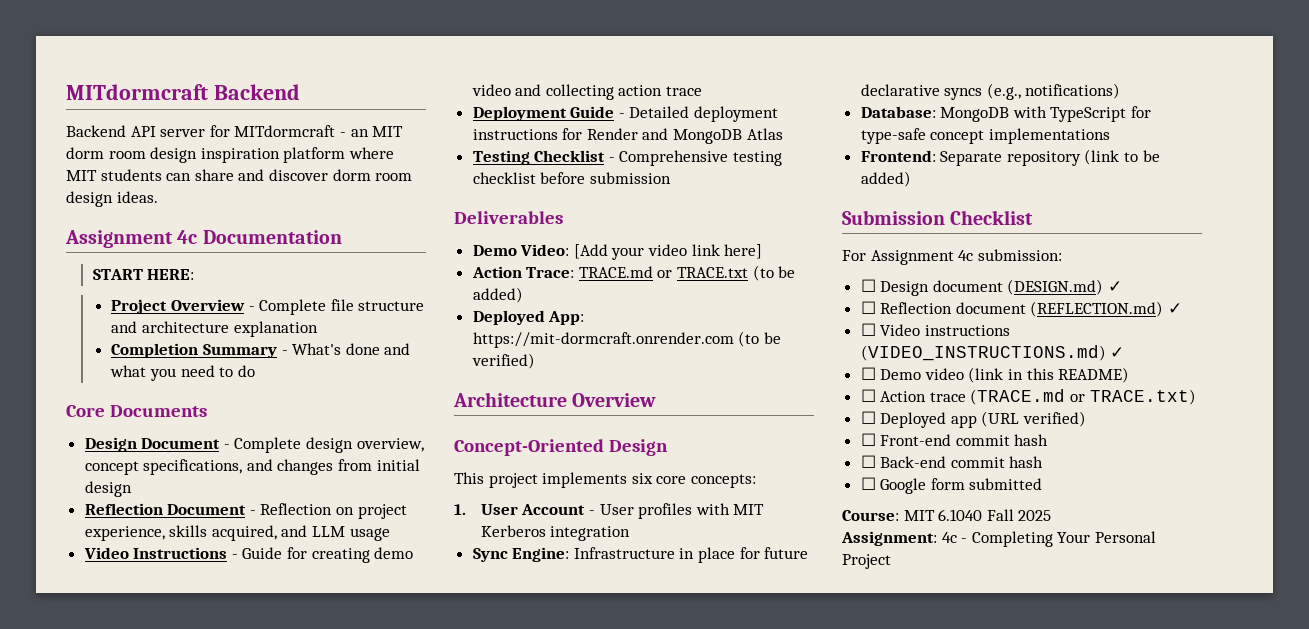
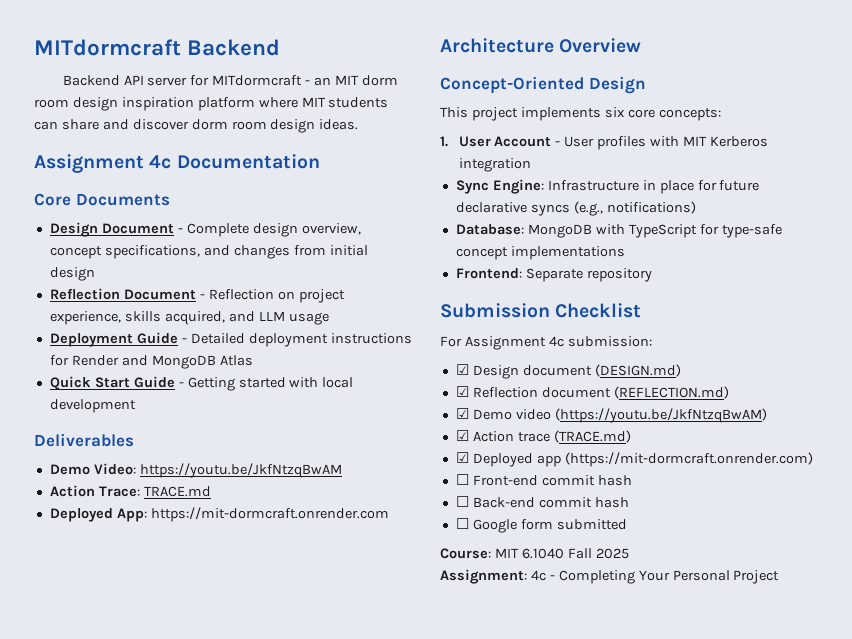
[92,269,195,280] [111,299,425,315] [111,321,318,337] [111,343,411,358] [110,365,255,381] // START HERE: // Project Overview - Complete file structure and architecture explanation // Completion Summary - What's done and what you need to do -> (320, 161) none
[83,547,414,563] [471,84,703,100] // Video Instructions - Guide for creating demo video and collecting action trace -> (329, 318) none
[472,150,783,166] [472,172,671,184] [454,211,563,224] [472,244,763,260] [471,265,796,281] [472,287,523,303] Testing Checklist - Comprehensive testing checklist before submission // Deliverables // Demo Video: [Add your video link here] // Action Trace: TRACE.md or TRACE.txt (to be added) -> [49,376,354,391] [49,399,136,413] [34,433,134,447] [49,463,342,478] [49,485,211,497] Quick Start Guide - Getting started with local development // Deliverables // Demo Video: https://youtu.be/JkfNtzqBwAM // Action Trace: TRACE.md
[738,331,781,347] [471,353,535,369] (to be verified) -> (389, 514) none
[1084,149,1160,165] [860,171,911,187] (link to be added) -> (652, 275) none
[860,279,876,292] ☐ -> [455,364,469,375] ☑
[1108,281,1123,292] [860,301,876,314] ✓ // ☐ -> [455,386,469,397] // ☑
[1168,303,1183,314] [860,323,1010,336] [860,345,1125,361] [860,367,1130,383] [860,389,1196,405] [860,411,1087,428] ✓ // ☐ Video instructions (VIDEO_INSTRUCTIONS.md) ✓ // ☐ Demo video (link in this README) // ☐ Action trace (TRACE.md or TRACE.txt) // ☐ Deployed app (URL verified) -> [455,408,767,423] [455,430,631,443] [455,452,813,467] // ☑ Demo video (https://youtu.be/JkfNtzqBwAM) // ☑ Action trace (TRACE.md) // ☑ Deployed app (https://mit-dormcraft.onrender.com)

